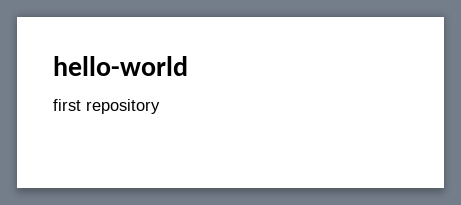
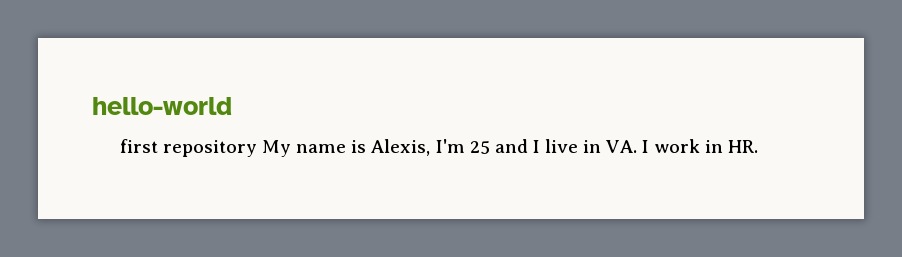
(160, 106) none -> [262,139,758,157] My name is Alexis, I'm 25 and I live in VA. I work in HR.

